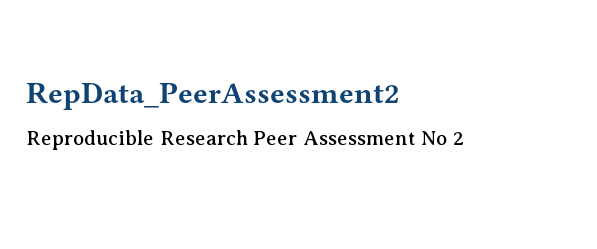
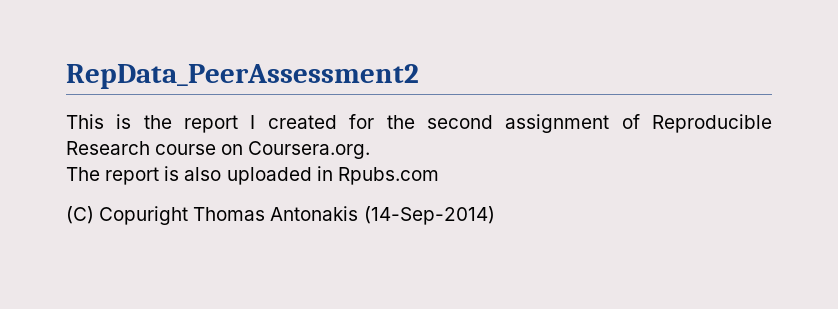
[26,130,464,150] Reproducible Research Peer Assessment No 2 -> [66,114,773,133] [66,141,371,159] [66,166,439,185] [66,206,495,225] This is the report I created for the second assignment of Reproducible Research course on Coursera.org. // The report is also uploaded in Rpubs.com // (C) Copuright Thomas Antonakis (14-Sep-2014)

